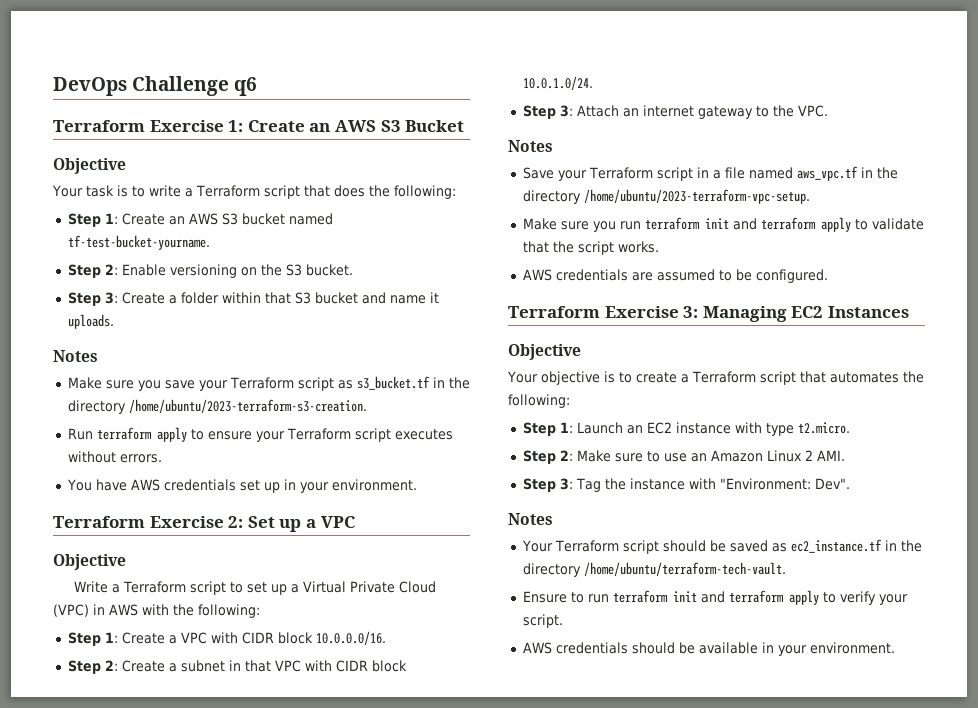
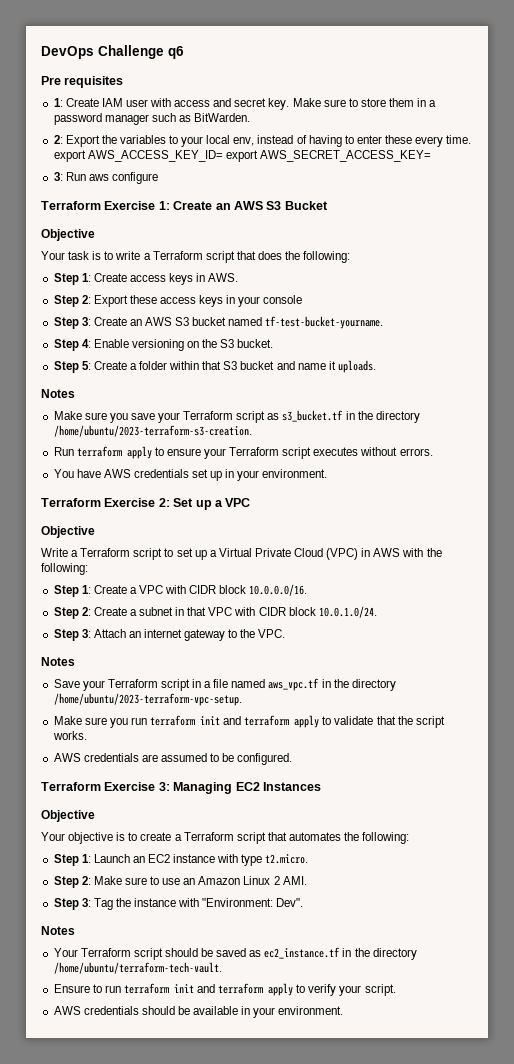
(258, 86) none -> [41,76,124,88] [53,98,437,110] [53,113,251,125] [53,135,472,147] [53,150,431,162] [53,172,158,184] // Pre requisites // 1: Create IAM user with access and secret key. Make sure to store them in a password manager such as BitWarden. // 2: Export the variables to your local env, instead of having to enter these every time. export AWS_ACCESS_KEY_ID= export AWS_SECRET_ACCESS_KEY= // 3: Run aws configure
(165, 219) none -> [129,273,239,285] [53,295,303,307] [53,317,127,329] access keys in AWS. // Step 2: Export these access keys in your console // Step 3: Create
[104,264,118,275] 2: -> [81,339,91,348] 4:
[104,292,118,304] 3: -> [81,361,91,370] 5:

